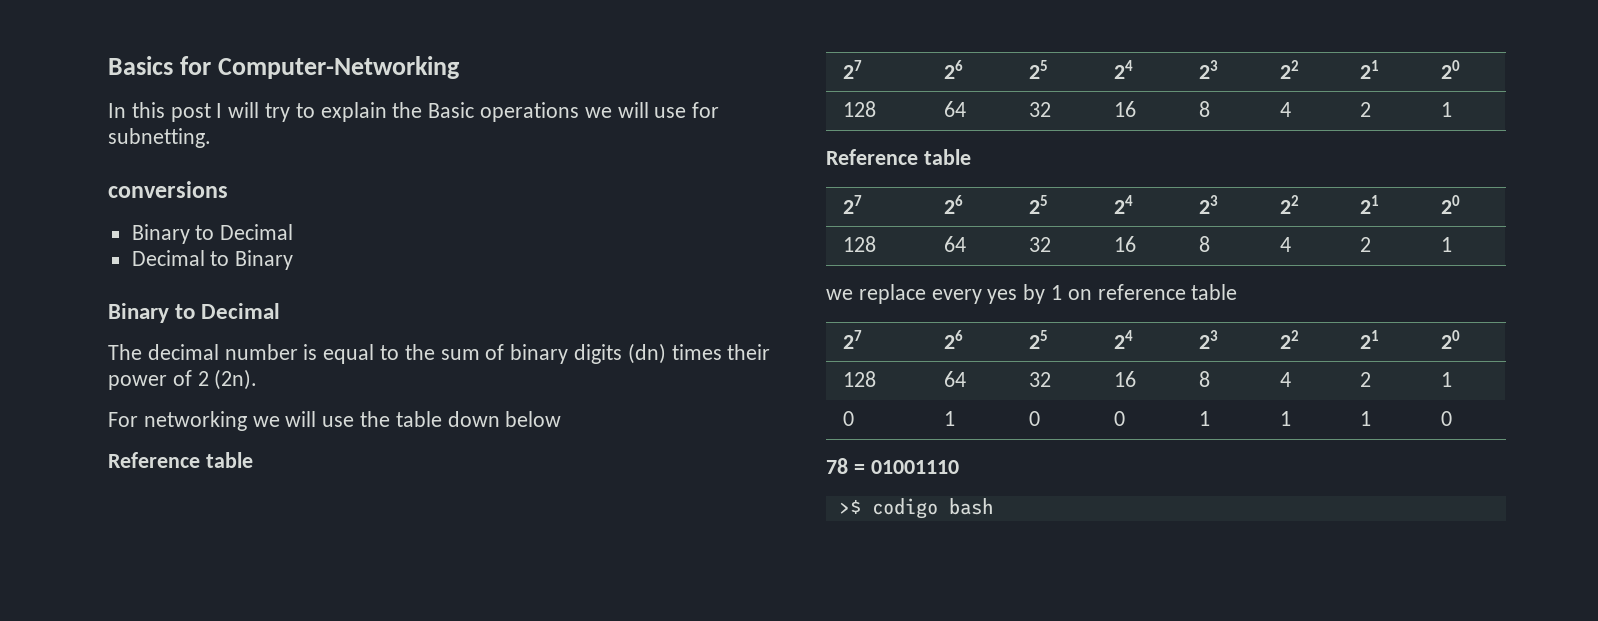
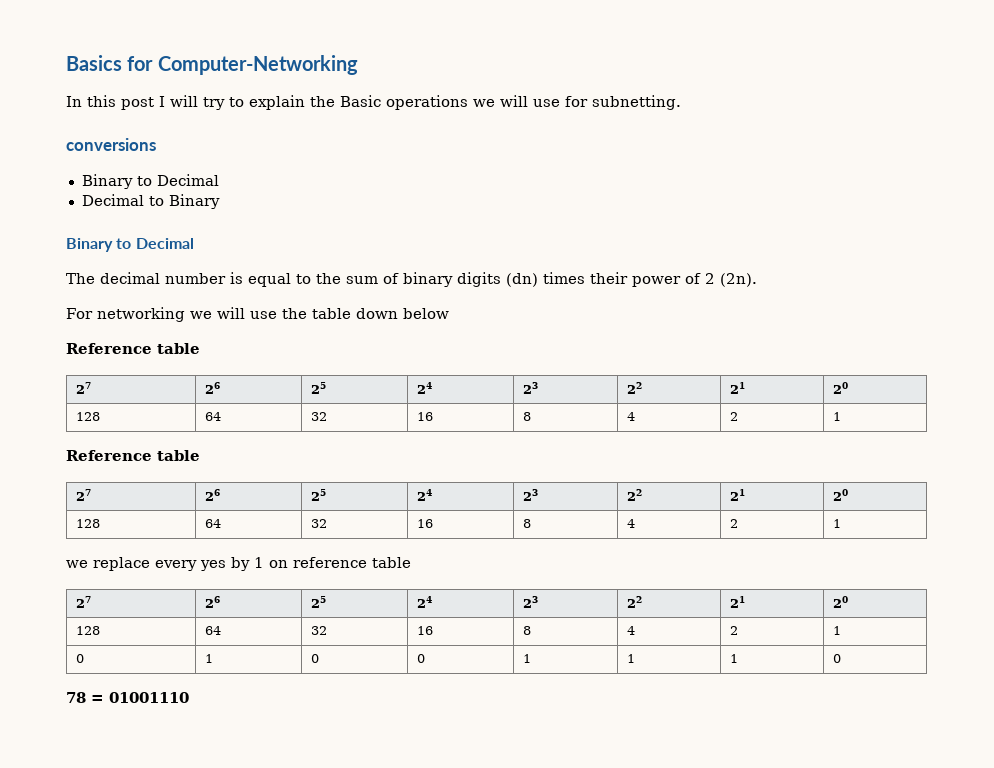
[838,498,993,519] // >$ codigo bash -> (189, 697) none

